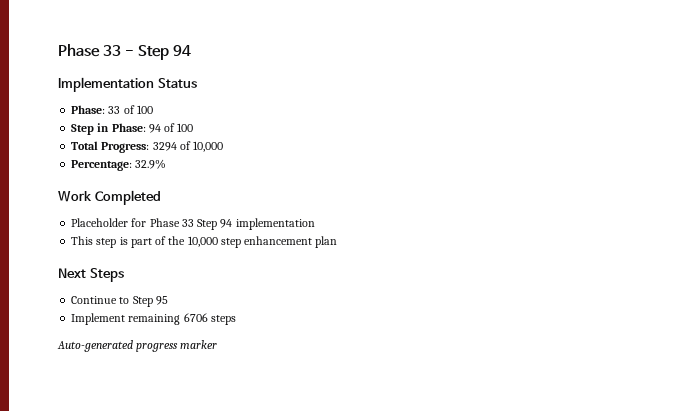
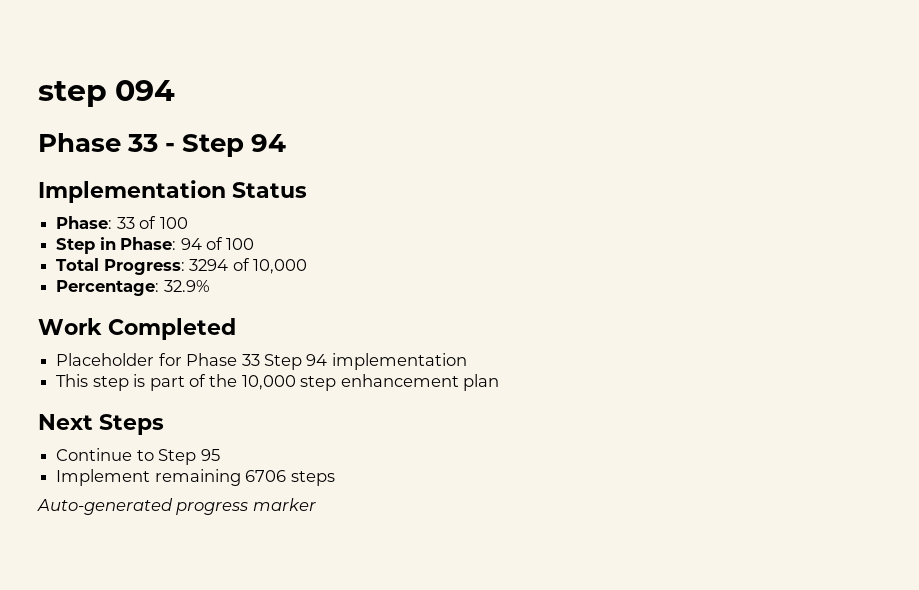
(58, 50) none -> [38,80,176,107] step 094 //

